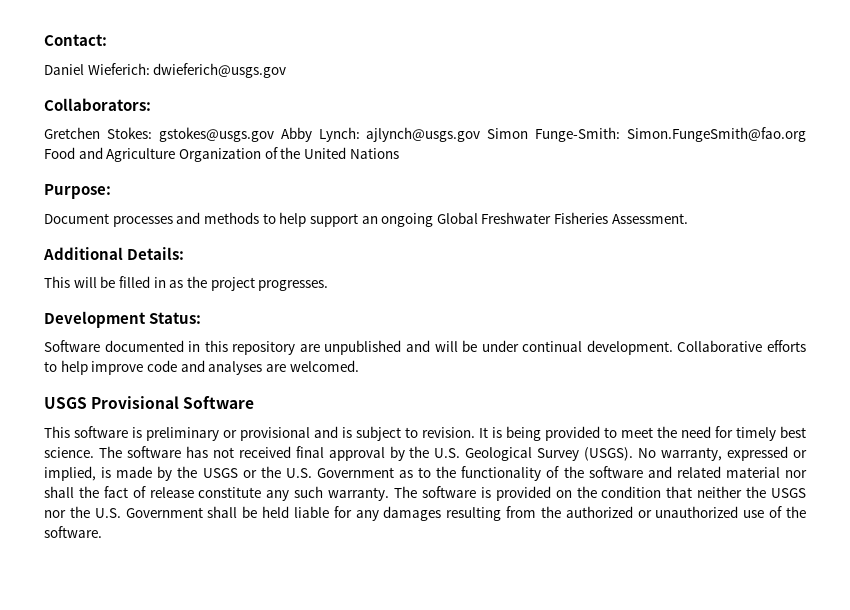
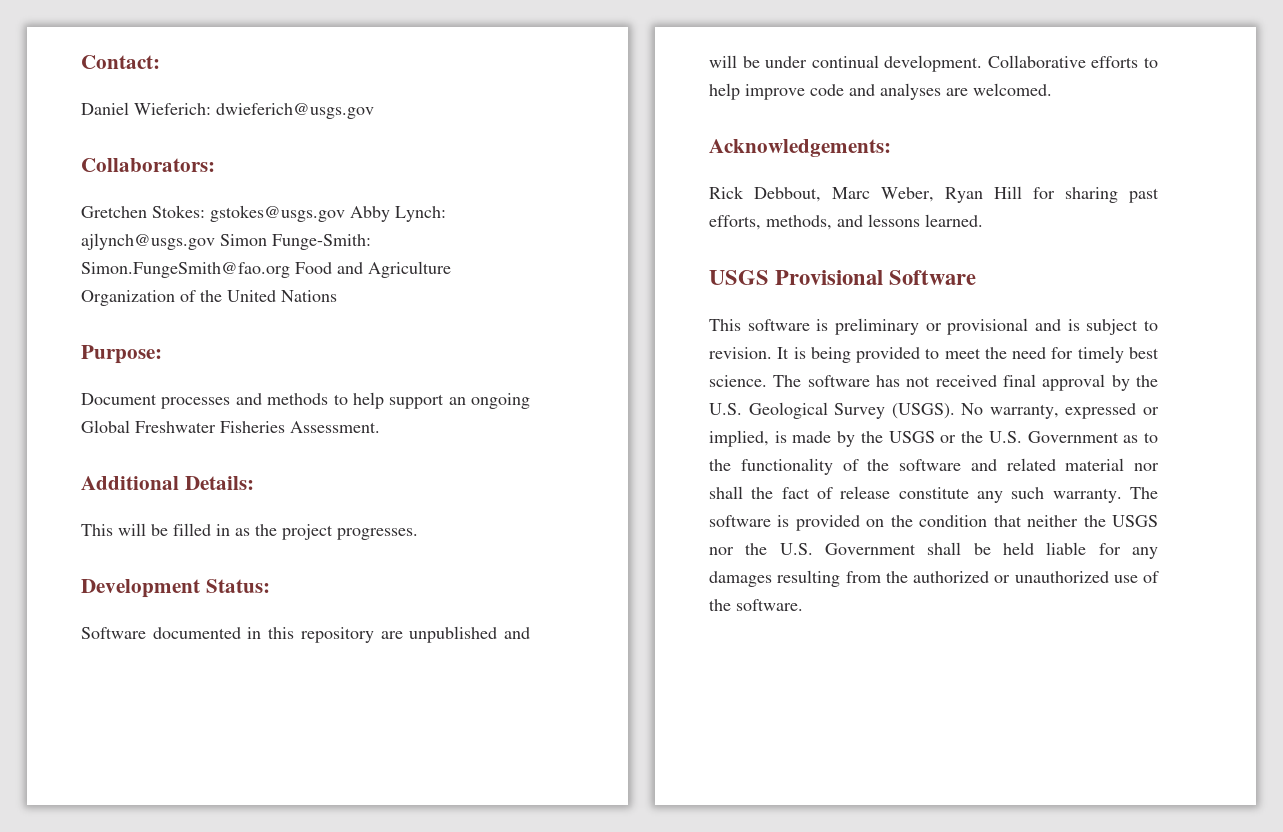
(359, 366) none -> [709,139,891,157] [709,186,1159,203] [709,214,983,230] // Acknowledgements: // Rick Debbout, Marc Weber, Ryan Hill for sharing past efforts, methods, and lessons learned.

